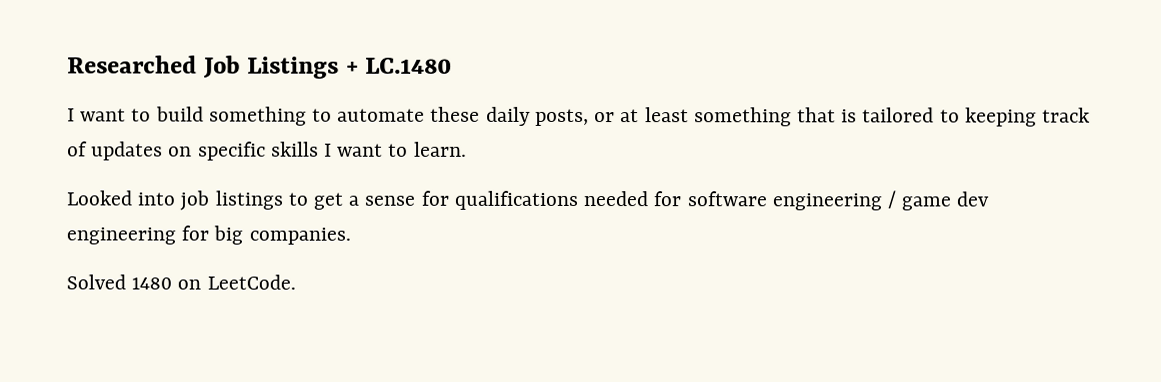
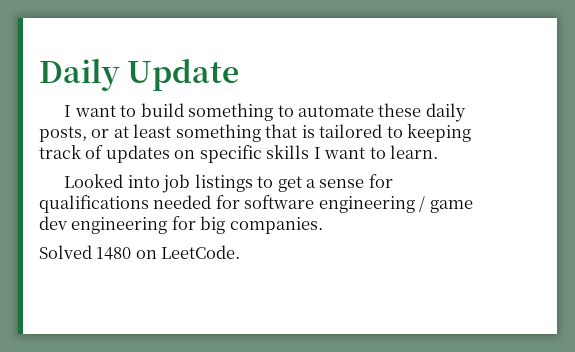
[67,55,453,79] Researched Job Listings + LC.1480 -> [39,58,240,91] Daily Update

